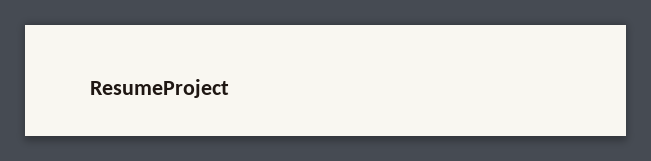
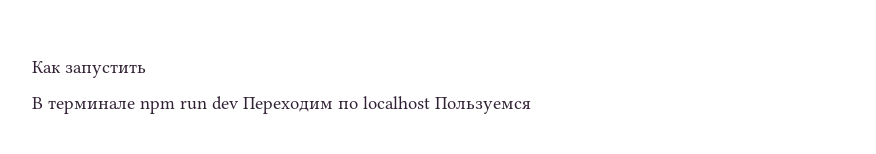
[90,79,229,98] ResumeProject -> [32,61,146,78] [32,96,531,114] Как запустить // В терминале npm run dev Переходим по localhost Пользуемся

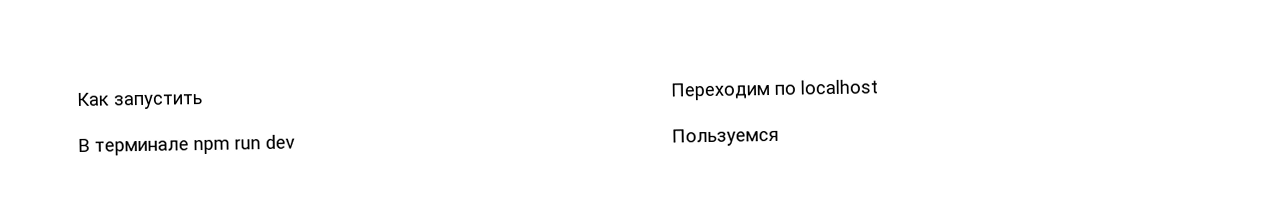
(239, 103) none -> (295, 142) //
(430, 102) none -> (878, 87) //

